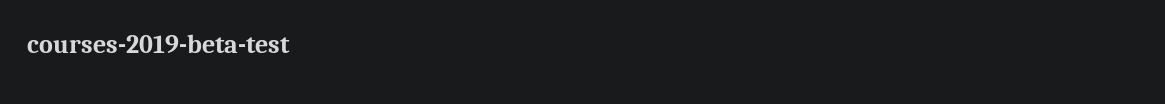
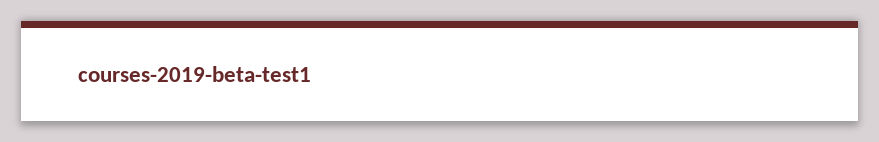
[27,34,290,53] courses-2019-beta-test -> [78,66,311,82] courses-2019-beta-test1

